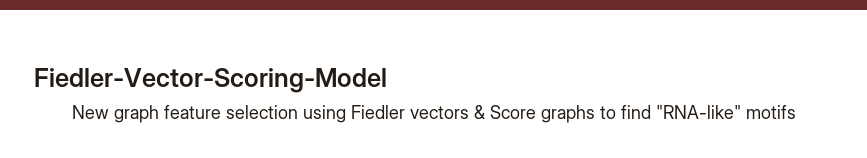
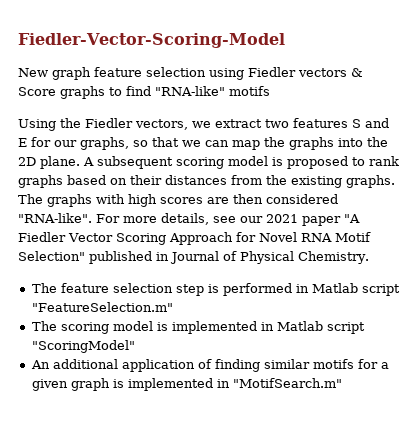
(797, 112) none -> [18,118,389,131] [18,137,388,150] [18,156,399,169] [18,175,395,188] [18,194,338,207] [18,213,360,226] [18,232,371,245] [18,251,369,264] [31,283,400,296] [31,302,173,312] [31,321,365,334] [31,340,135,353] [30,359,389,372] [31,378,342,391] // Using the Fiedler vectors, we extract two features S and E for our graphs, so that we can map the graphs into the 2D plane. A subsequent scoring model is proposed to rank graphs based on their distances from the existing graphs. The graphs with high scores are then considered "RNA-like". For more details, see our 2021 paper "A Fiedler Vector Scoring Approach for Novel RNA Motif Selection" published in Journal of Physical Chemistry. // The feature selection step is performed in Matlab script "FeatureSelection.m" // The scoring model is implemented in Matlab script "ScoringModel" // An additional application of finding similar motifs for a given graph is implemented in "MotifSearch.m"

